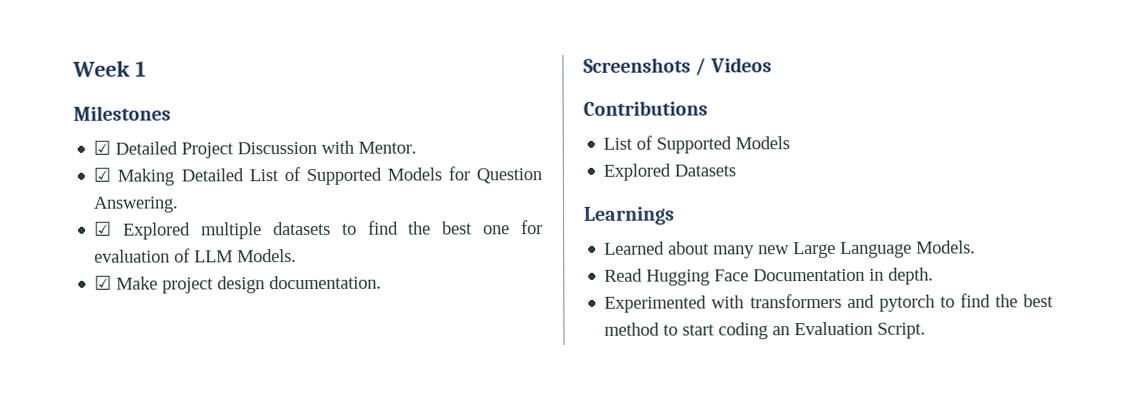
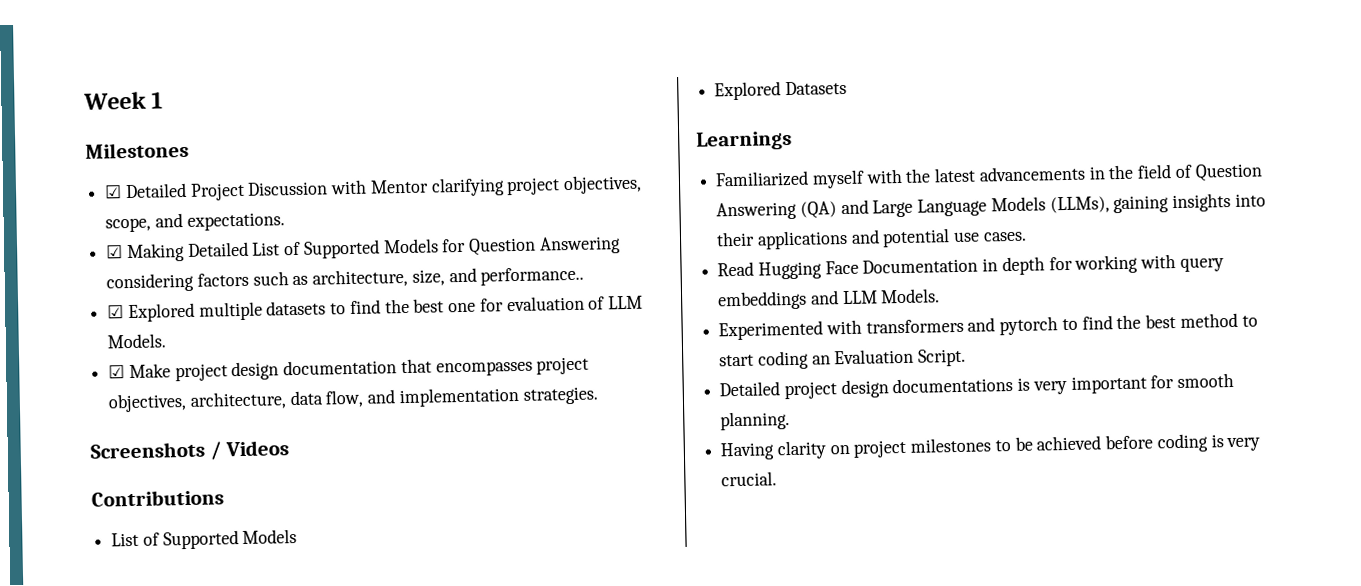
[358,141,418,154] Mentor. -> [369,174,643,197] [105,212,285,233] Mentor clarifying project objectives, scope, and expectations.
[93,196,180,213] Answering. -> [538,236,621,255] [106,266,585,293] Answering considering factors such as architecture, size, and performance..
[269,275,383,290] documentation. -> [283,356,590,377] [108,386,598,413] documentation that encompasses project objectives, architecture, data flow, and implementation strategies.
[604,240,977,259] Learned about many new Large Language Models. -> [715,163,1263,189] [716,192,1266,221] [716,228,1027,250] Familiarized myself with the latest advancements in the field of Question Answering (QA) and Large Language Models (LLMs), gaining insights into their applications and potential use cases.
[888,267,935,285] depth. -> [1001,253,1224,276] [717,288,941,311] depth for working with query embeddings and LLM Models.
(927, 330) none -> [719,372,1235,400] [720,411,791,431] [720,433,1261,461] [721,471,778,487] // Detailed project design documentations is very important for smooth planning. // Having clarity on project milestones to be achieved before coding is very crucial.

